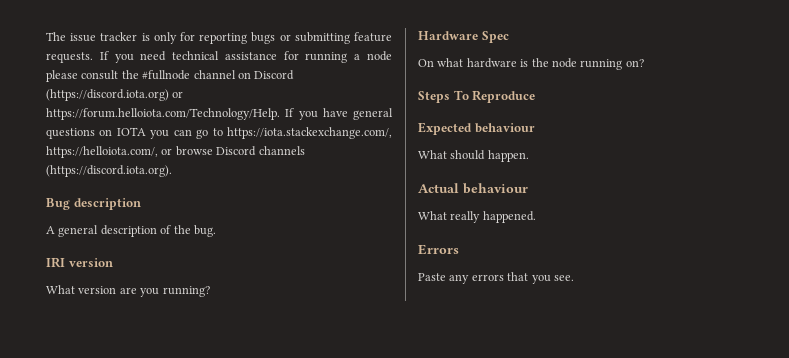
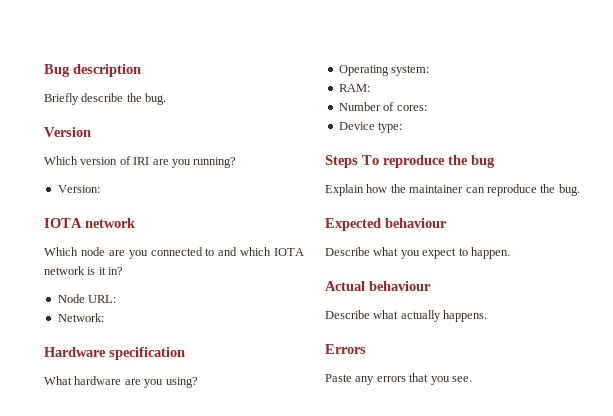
[46,32,392,44] [46,51,392,63] [46,70,295,82] [46,89,184,101] [46,108,393,120] [46,127,392,139] [46,146,305,158] [46,165,172,177] [46,198,141,210] [46,225,216,237] [46,257,113,268] [46,285,210,297] [418,31,509,43] [418,58,644,70] [418,90,536,103] [418,122,535,135] [418,150,486,160] The issue tracker is only for reporting bugs or submitting feature requests. If you need technical assistance for running a node please consult the #fullnode channel on Discord (https://discord.iota.org) or https://forum.helloiota.com/Technology/Help. If you have general questions on IOTA you can go to https://iota.stackexchange.com/, https://helloiota.com/, or browse Discord channels (https://discord.iota.org). // Bug description // A general description of the bug. // IRI version // What version are you running? // Hardware Spec // On what hardware is the node running on? // Steps To Reproduce // Expected behaviour // What should -> [44,64,141,77] [44,93,167,105] [44,127,91,137] [44,156,237,168] [57,185,100,193] [44,218,136,228] [44,247,304,259] [44,266,124,275] [57,294,117,303] [57,313,104,322] [44,347,185,360] [44,376,198,388] [338,65,430,76] [338,84,370,92] [338,102,427,111] [338,122,403,133] [325,155,495,168] [325,184,580,196] [325,218,447,231] [325,247,468,259] Bug description // Briefly describe the bug. // Version // Which version of IRI are you running? // Version: // IOTA network // Which node are you connected to and which IOTA network is it in? // Node URL: // Network: // Hardware specification // What hardware are you using? // Operating system: // RAM: // Number of cores: // Device type: // Steps To reproduce the bug // Explain how the maintainer can reproduce the bug. // Expected behaviour // Describe what you expect to
[418,211,536,223] What really happened. -> [325,310,488,322] Describe what actually happens.

